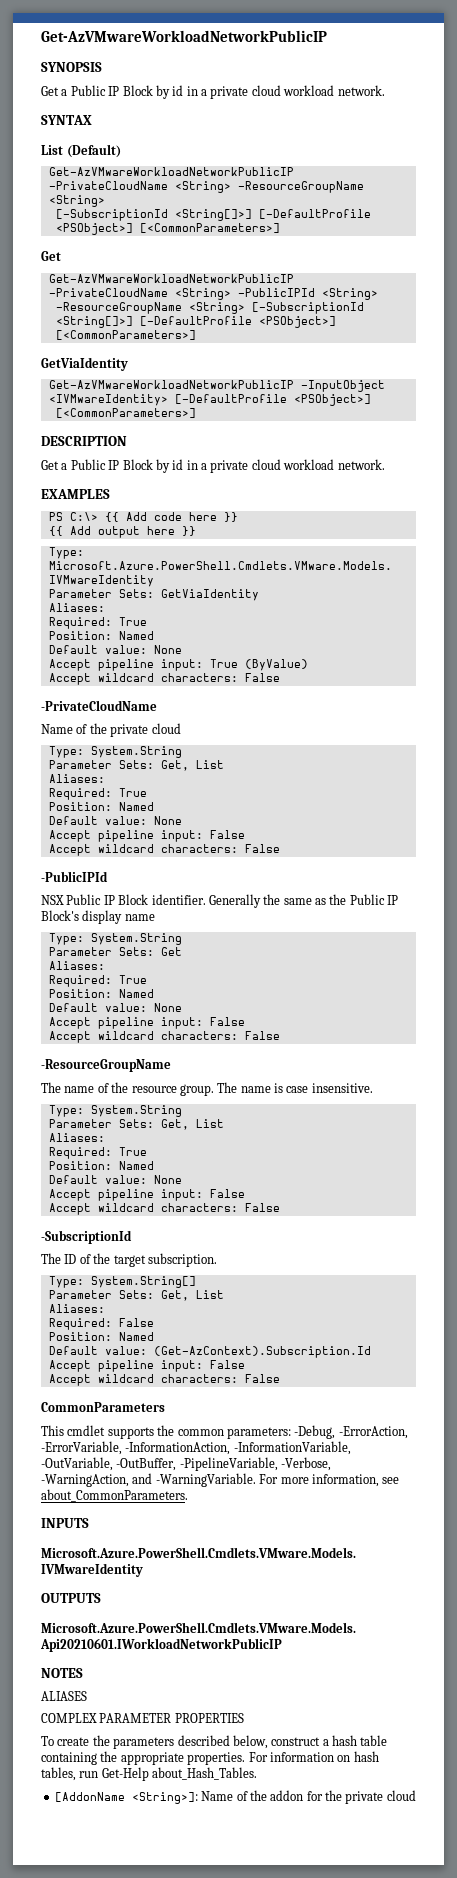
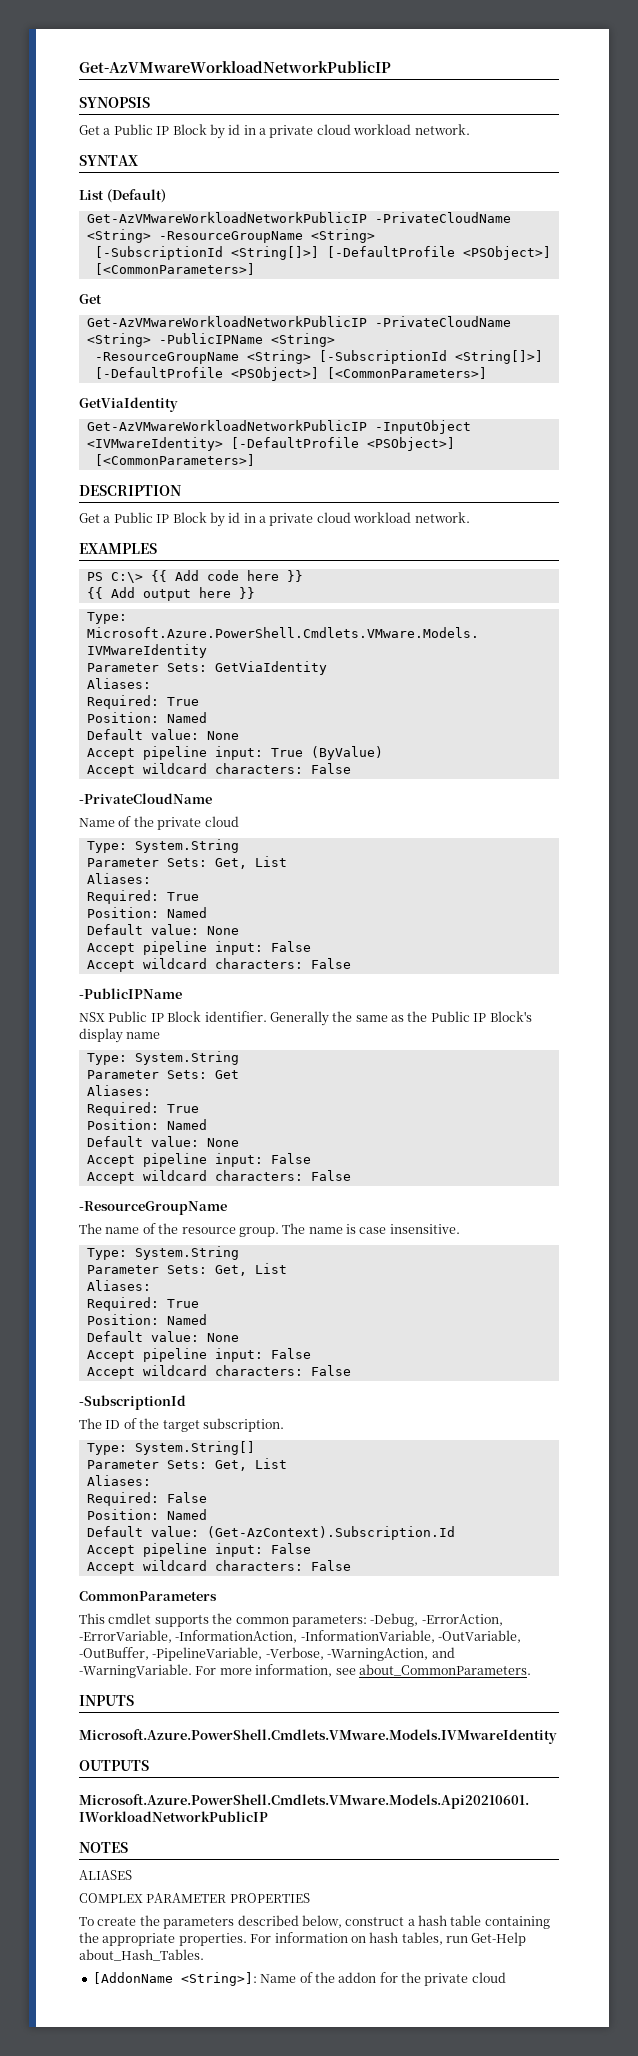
[237,288,315,297] -PublicIPId -> [158,333,263,344] -PublicIPName
[41,871,108,882] -PublicIPId -> [79,988,182,999] -PublicIPName

